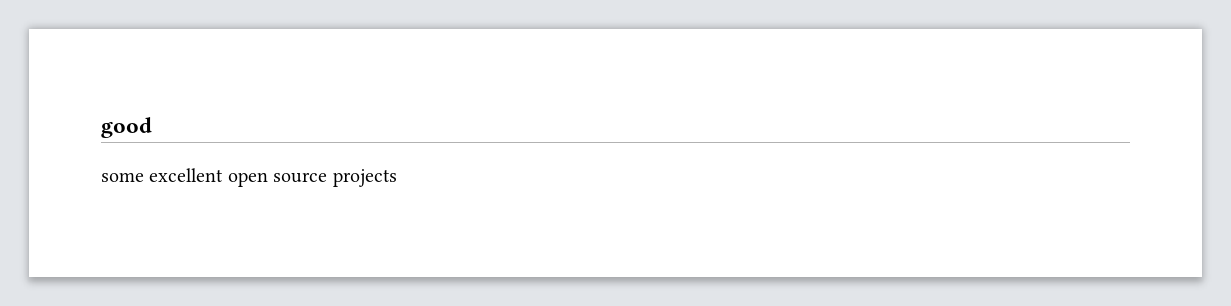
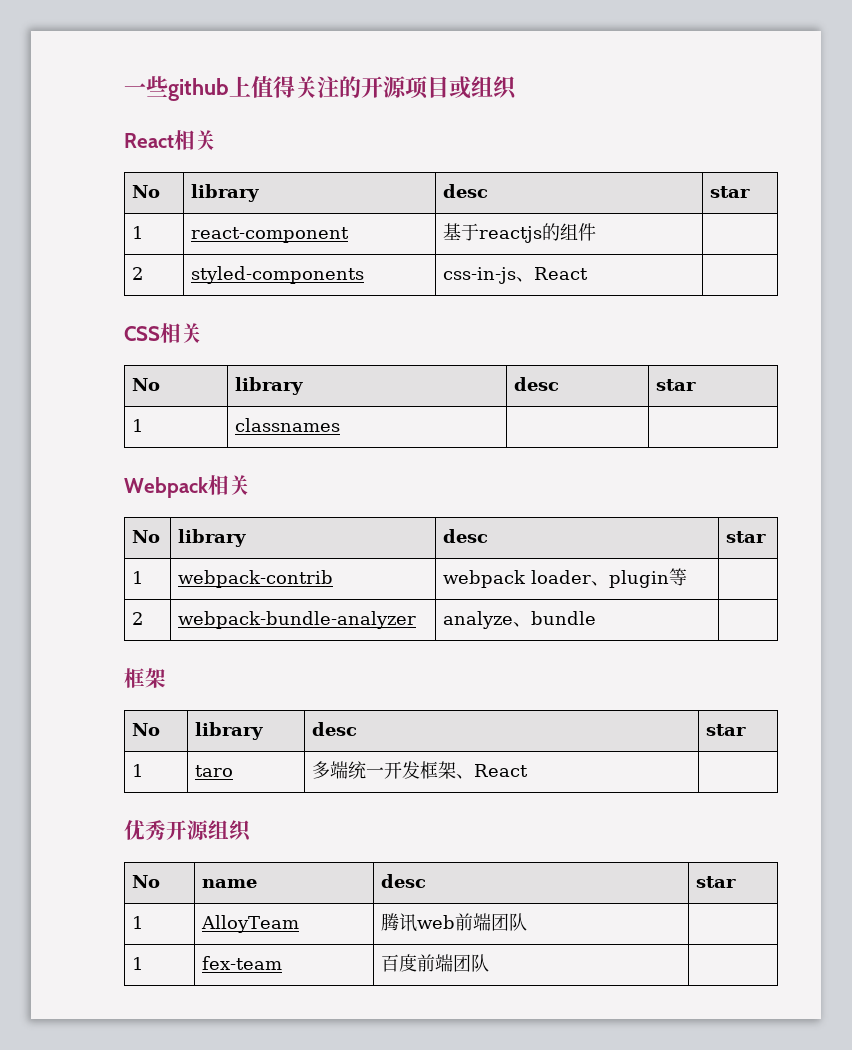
[101,117,152,138] [101,168,397,187] good // some excellent open source projects -> [124,76,517,101] [124,130,216,150] [132,185,161,198] [191,184,260,202] [443,184,489,198] [710,186,751,198] [132,226,144,239] [191,227,350,243] [443,223,597,243] [132,267,144,280] [191,266,365,284] [443,267,589,284] [124,323,202,343] [132,378,161,391] [235,377,304,395] [514,377,560,391] [656,379,697,391] [132,419,144,432] [235,418,341,432] [124,475,250,498] [132,530,161,543] [178,529,247,547] [443,529,489,543] [726,531,767,543] [132,571,144,584] [178,570,334,588] [443,568,688,588] [132,612,144,625] [178,611,417,629] [443,611,597,629] [124,668,166,688] [132,723,161,736] [195,722,264,740] [312,722,358,736] [706,724,747,736] [132,764,144,777] [195,765,234,777] [312,761,529,779] [124,820,252,842] [132,875,161,888] [202,879,258,888] [381,874,427,888] [696,876,737,888] [132,916,144,929] [201,915,300,933] [381,913,528,932] [132,957,144,970] [202,956,283,970] [381,954,490,972] 一些github上值得关注的开源项目或组织 // React相关 // No | library | desc | star // 1 | react-component | 基于reactjs的组件 | // 2 | styled-components | css-in-js、React | // CSS相关 // No | library | desc | star // 1 | classnames | | // Webpack相关 // No | library | desc | star // 1 | webpack-contrib | webpack loader、plugin等 | // 2 | webpack-bundle-analyzer | analyze、bundle | // 框架 // No | library | desc | star // 1 | taro | 多端统一开发框架、React | // 优秀开源组织 // No | name | desc | star // 1 | AlloyTeam | 腾讯web前端团队 | // 1 | fex-team | 百度前端团队 |

